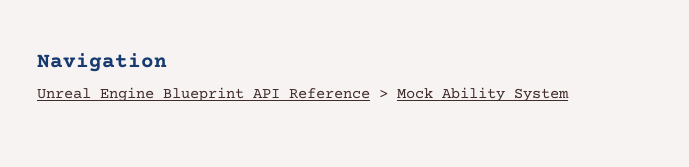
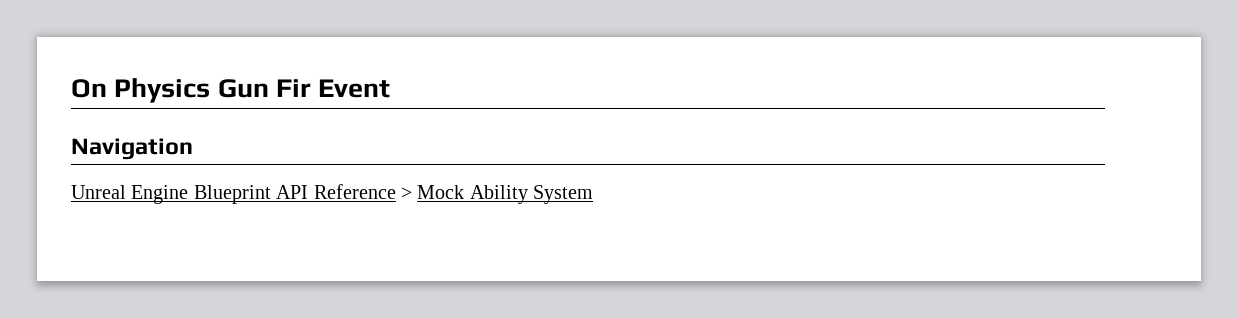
(37, 62) none -> [71,78,391,103] On Physics Gun Fir Event //

